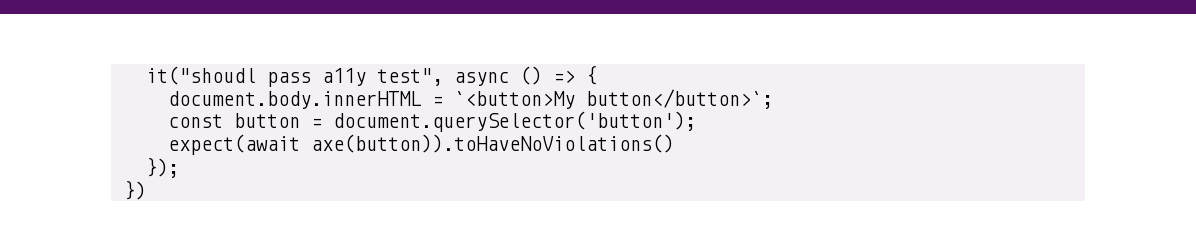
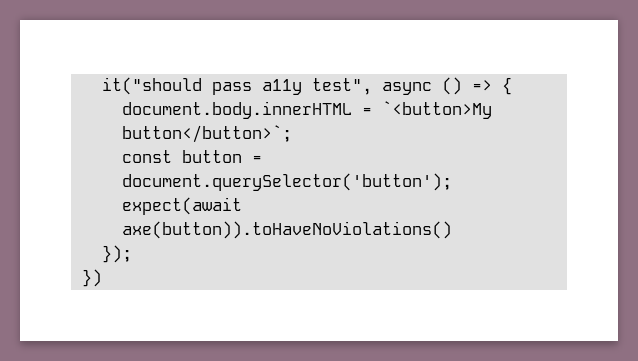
[146,66,257,85] it("shoudl -> [101,77,202,95] it("should

